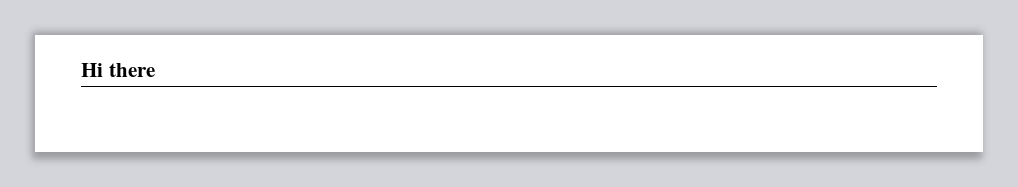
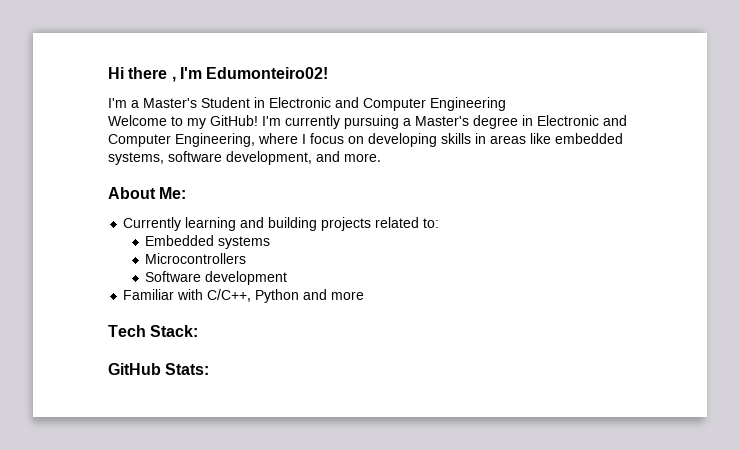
(155, 70) none -> [171,67,329,82] [108,97,506,111] [108,115,627,129] [108,133,623,147] [108,151,381,165] [108,187,187,199] [123,217,440,231] [145,235,271,249] [145,253,247,264] [145,271,288,285] [123,289,365,303] [108,325,199,337] [108,363,210,375] , I'm Edumonteiro02! // I'm a Master's Student in Electronic and Computer Engineering // Welcome to my GitHub! I'm currently pursuing a Master's degree in Electronic and Computer Engineering, where I focus on developing skills in areas like embedded systems, software development, and more. // About Me: // Currently learning and building projects related to: // Embedded systems // Microcontrollers // Software development // Familiar with C/C++, Python and more // Tech Stack: // GitHub Stats:

